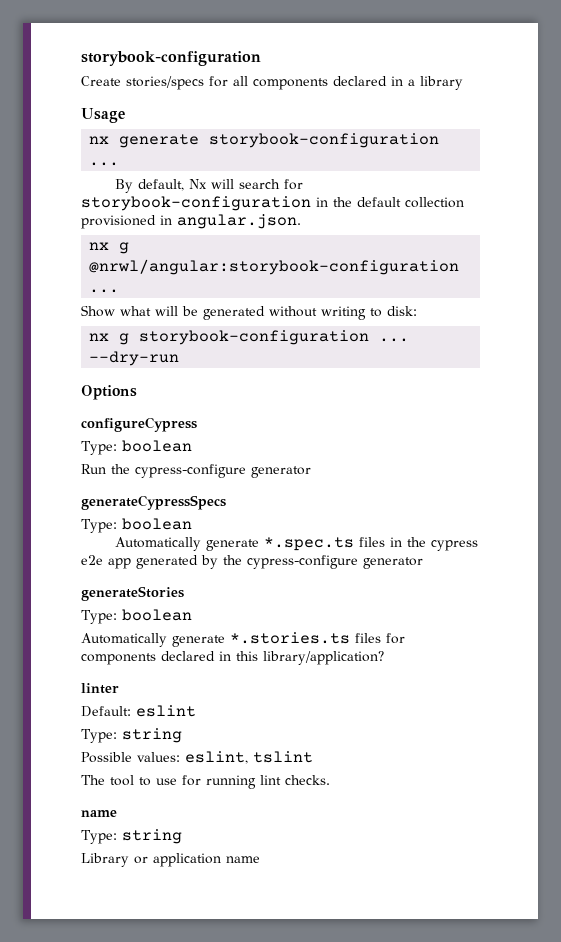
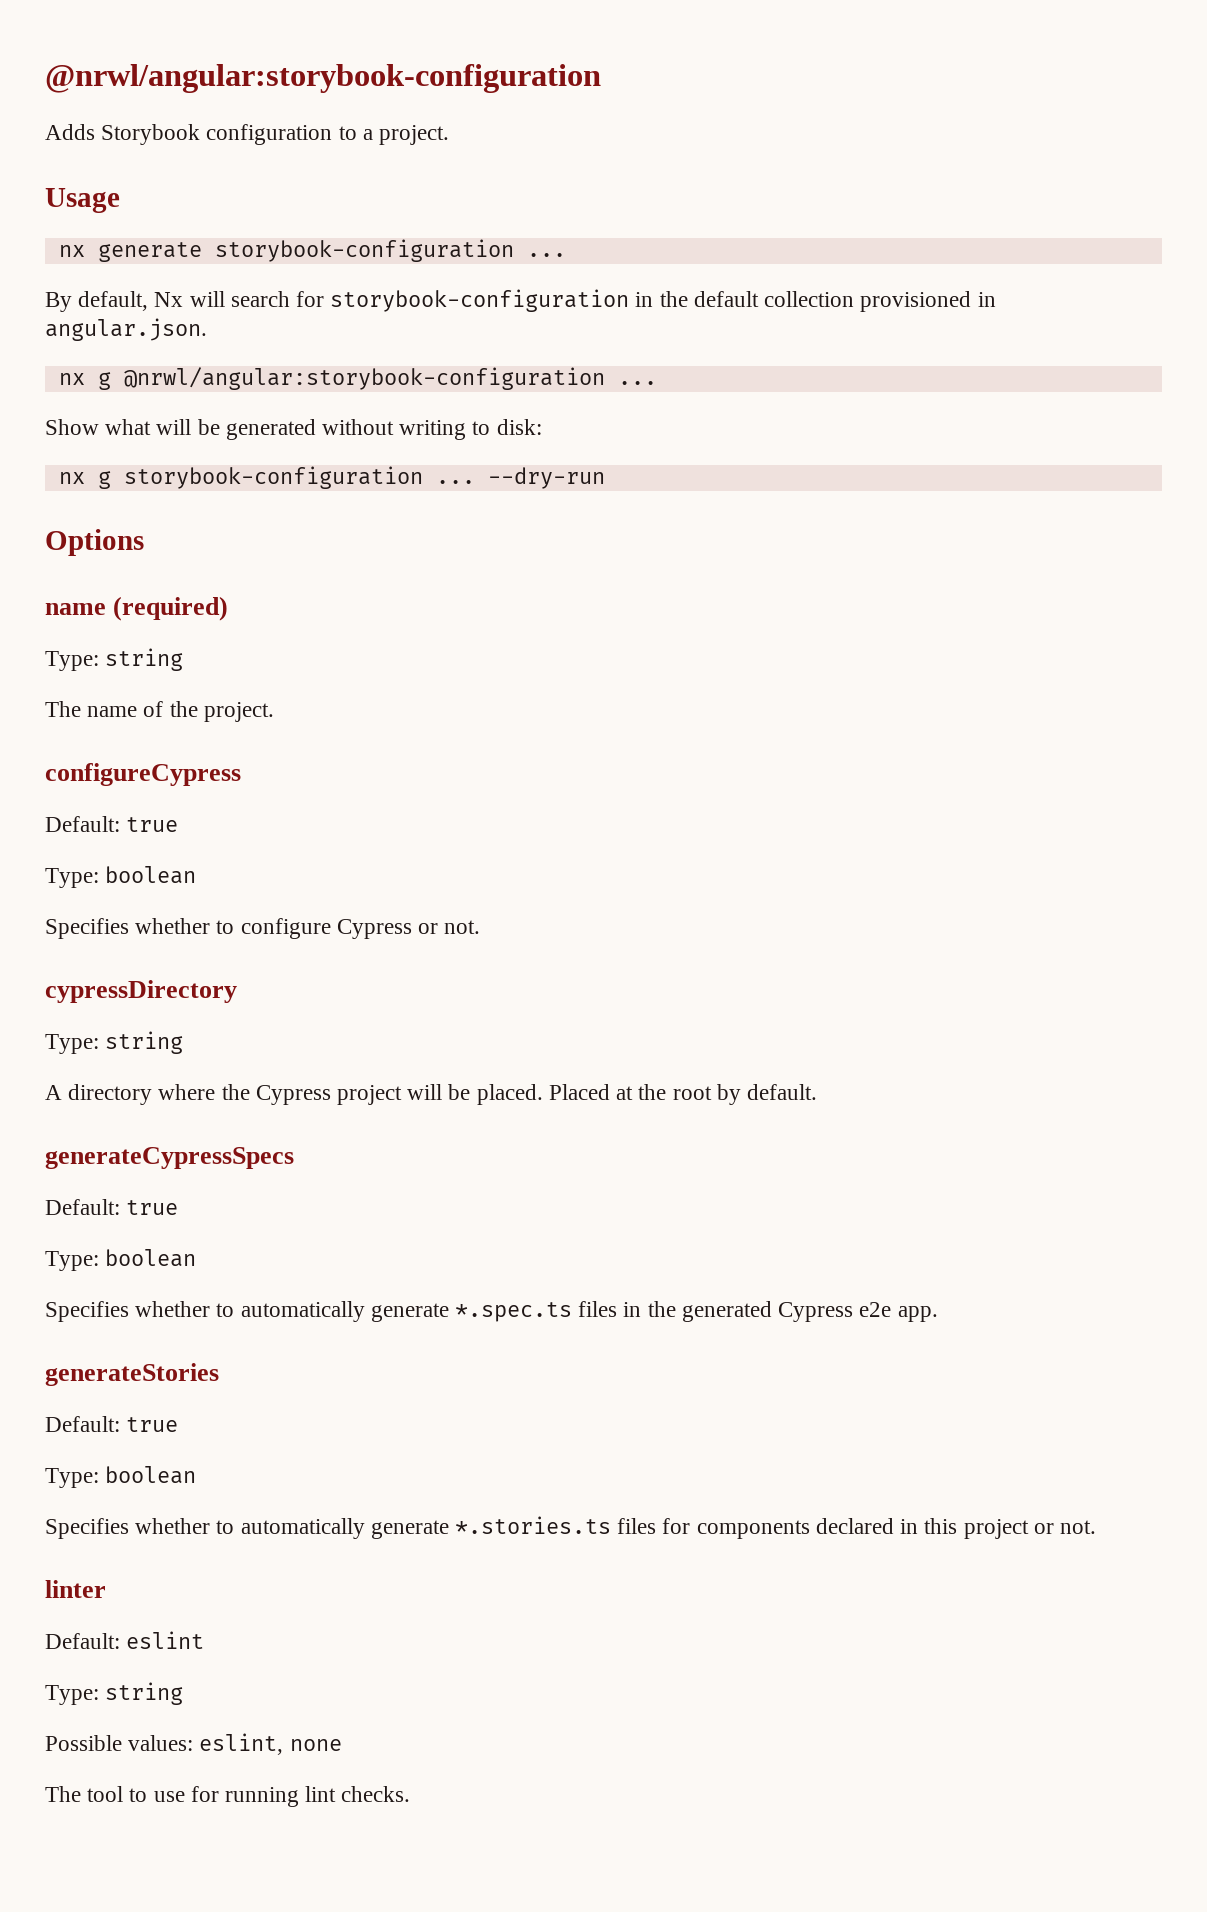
[81,51,261,66] [81,76,463,90] storybook-configuration // Create stories/specs for all components declared in a library -> [45,64,601,93] [45,124,450,145] @nrwl/angular:storybook-configuration // Adds Storybook configuration to a project.
(137, 392) none -> [45,596,229,621] [45,648,184,671] [45,701,274,722] // name (required) // Type: string // The name of the project.
[81,440,192,455] [81,464,311,478] // Type: boolean // Run the cypress-configure generator -> [45,816,179,832] [45,866,197,888] [45,918,481,939] [45,980,237,1003] [45,1031,184,1054] [45,1084,817,1105] // Default: true // Type: boolean // Specifies whether to configure Cypress or not. // cypressDirectory // Type: string // A directory where the Cypress project will be placed. Placed at the root by default.
[81,518,192,533] [115,537,202,551] // Type: boolean // Automatically -> [45,1199,179,1215] [45,1249,197,1271] [45,1301,365,1322] // Default: true // Type: boolean // Specifies whether to automatically
[431,540,479,551] [81,555,423,569] cypress e2e app generated by the cypress-configure generator -> [681,1301,938,1322] generated Cypress e2e app.
[81,609,192,624] [81,633,167,647] // Type: boolean // Automatically -> [45,1416,179,1432] [45,1466,197,1488] [45,1518,365,1539] // Default: true // Type: boolean // Specifies whether to automatically
[263,651,384,665] library/application? -> [963,1519,1096,1539] project or not.
[185,751,313,764] eslint, tslint -> [199,1733,342,1755] eslint, none
[81,810,117,817] [81,829,182,844] [81,853,260,867] // name // Type: string // Library or application name -> (411, 1794) none

